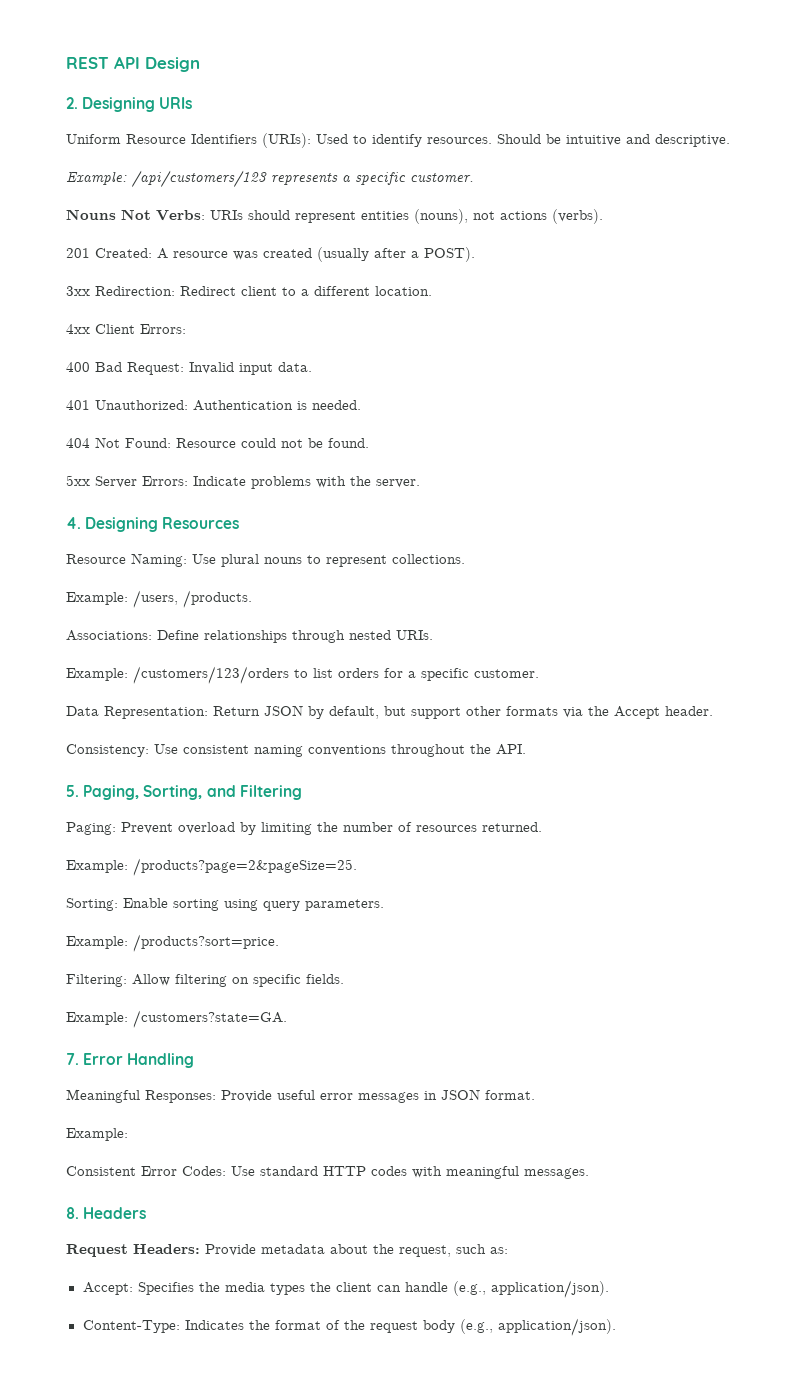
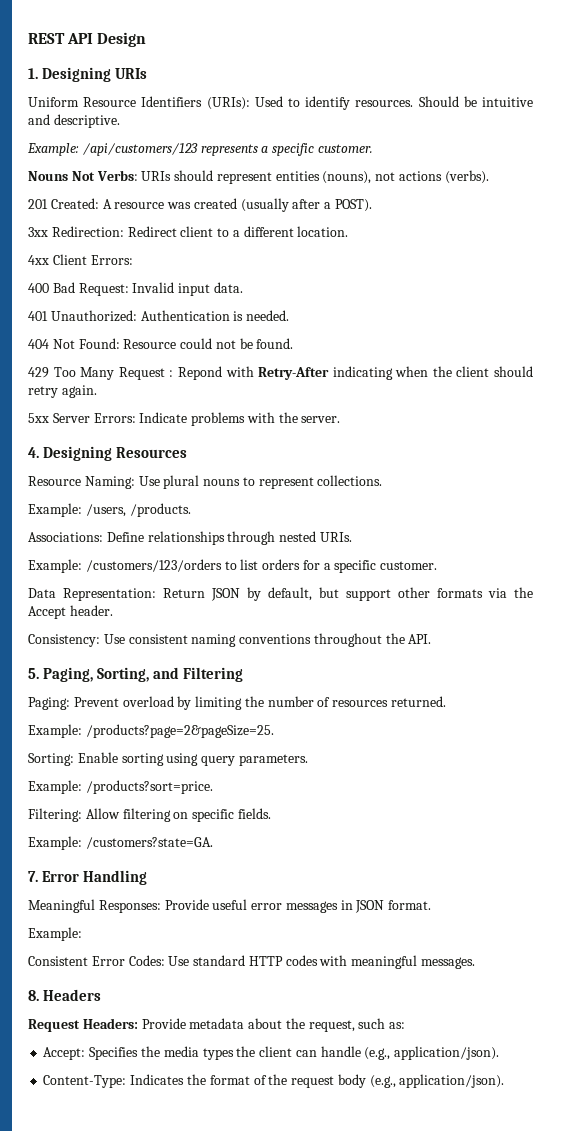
[66,97,78,109] 2. -> [28,68,38,79] 1.
(369, 443) none -> [28,366,533,380] [28,385,97,398] // 429 Too Many Request : Repond with Retry-After indicating when the client should retry again.

